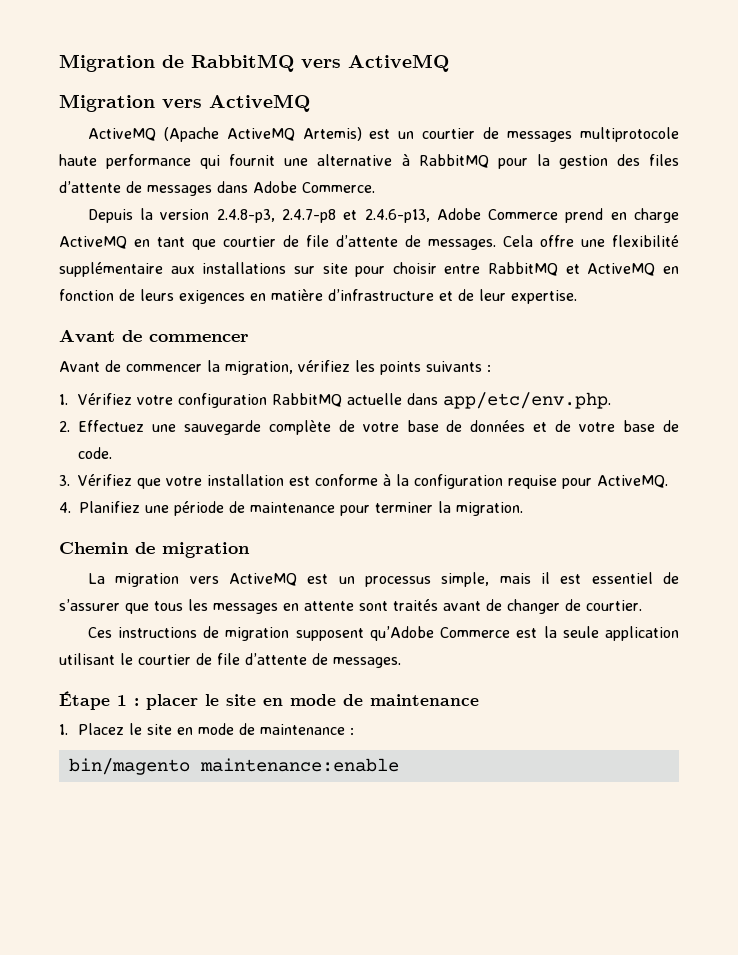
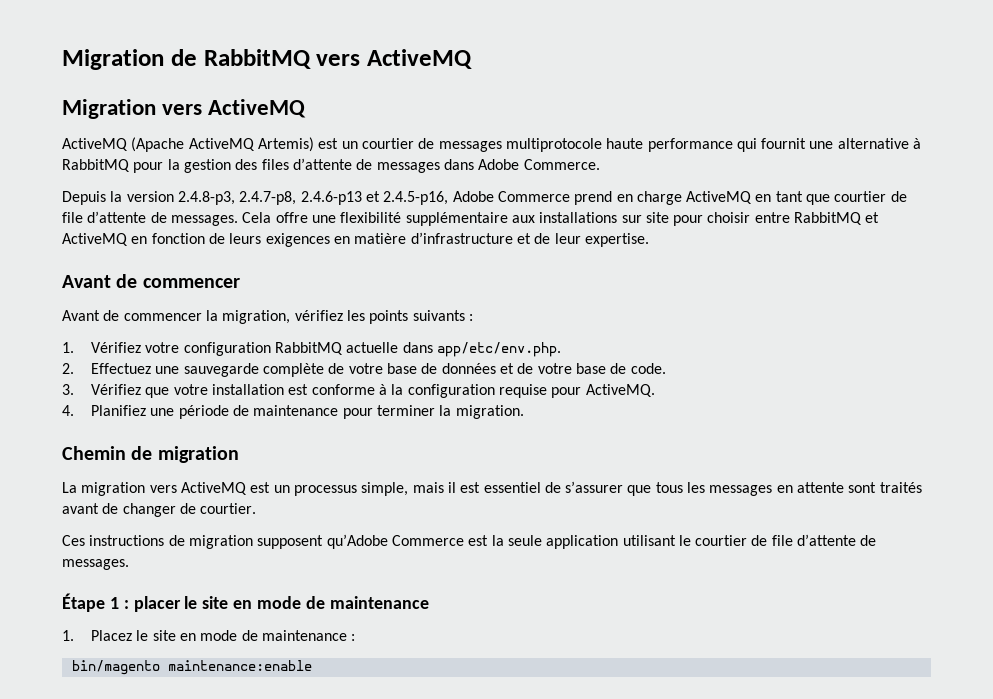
[281,209,430,223] 2.4.7-p8 et 2.4.6-p13, -> [239,191,449,205] 2.4.7-p8, 2.4.6-p13 et 2.4.5-p16,

